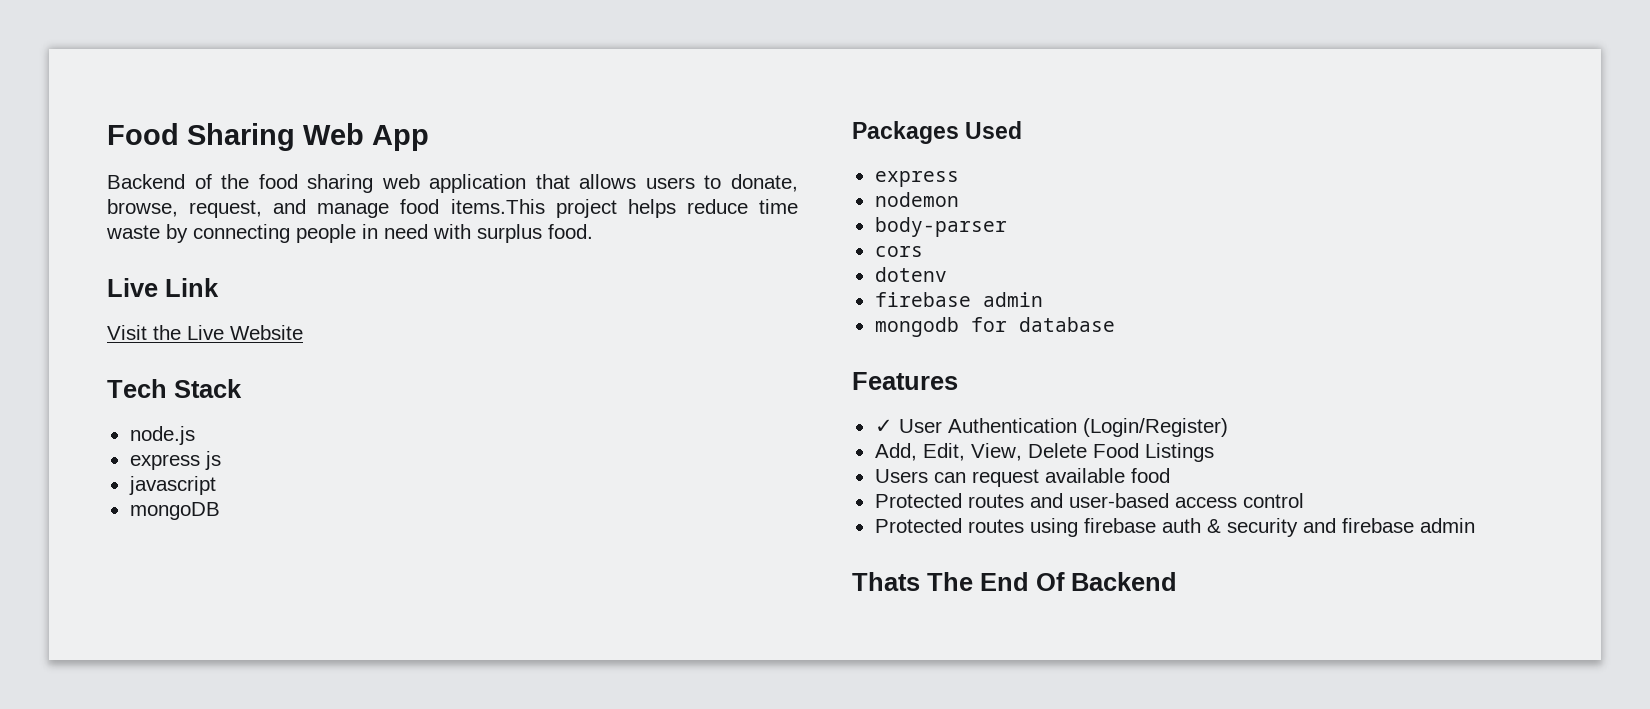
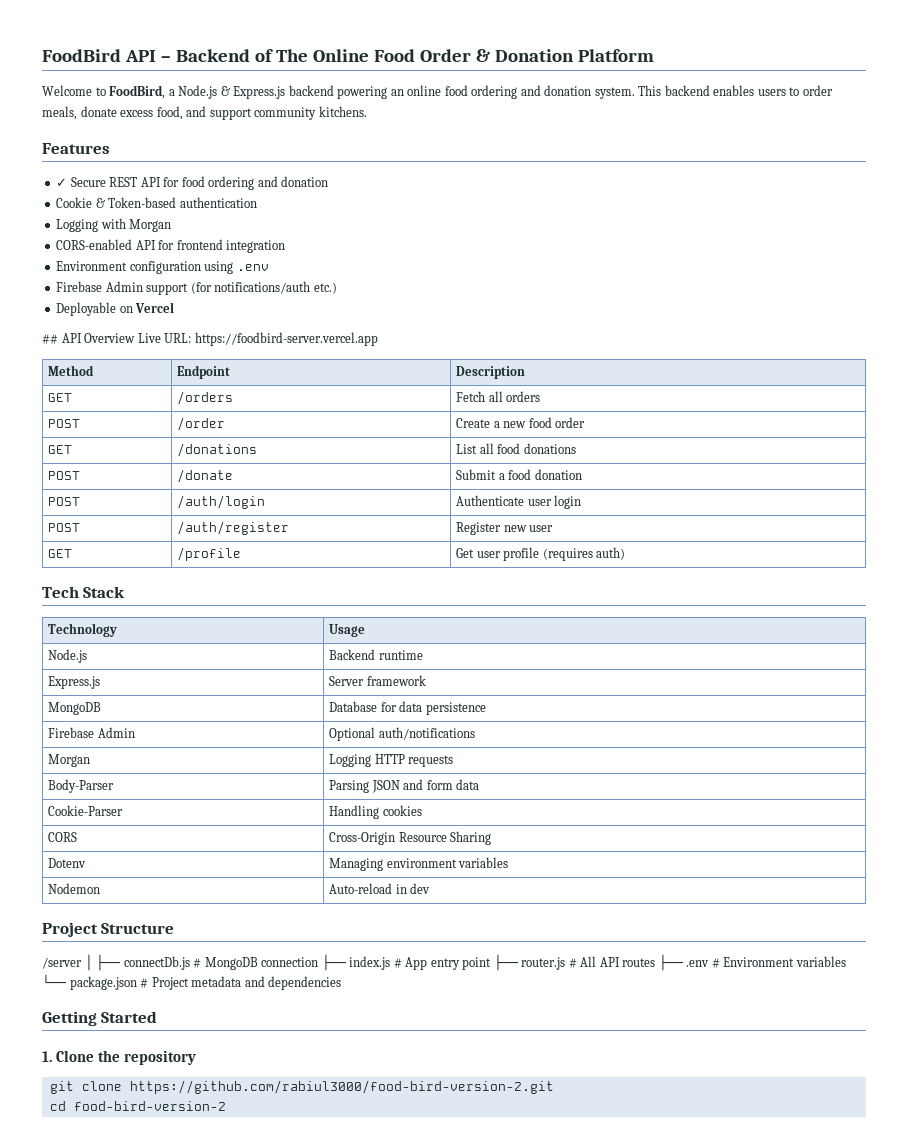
[107,123,429,151] [107,174,798,193] [107,199,798,218] [106,224,593,243] [107,278,219,297] [107,325,303,340] [107,379,242,398] [129,426,195,445] [129,451,221,470] [128,476,216,495] [129,502,220,520] [852,121,1023,144] [874,171,959,187] [874,192,959,207] [874,217,1007,237] [874,246,923,257] [874,267,947,282] [874,292,1043,307] [874,317,1115,337] [852,372,958,390] [874,418,1228,437] [874,443,1214,462] [874,468,1170,487] [874,493,1304,508] [874,518,1475,537] [852,572,1177,591] Food Sharing Web App // Backend of the food sharing web application that allows users to donate, browse, request, and manage food items.This project helps reduce time waste by connecting people in need with surplus food. // Live Link // Visit the Live Website // Tech Stack // node.js // express js // javascript // mongoDB // Packages Used // express // nodemon // body-parser // cors // dotenv // firebase admin // mongodb for database // Features // ✓ User Authentication (Login/Register) // Add, Edit, View, Delete Food Listings // Users can request available food // Protected routes and user-based access control // Protected routes using firebase auth & security and firebase admin // Thats The End Of Backend -> [42,49,654,62] [42,85,833,99] [42,106,367,120] [42,143,110,154] [56,176,329,190] [56,197,257,208] [56,218,172,232] [56,239,286,253] [56,261,269,274] [56,281,337,295] [56,302,175,316] [42,332,378,346] [48,365,95,376] [177,365,231,379] [456,366,526,379] [48,393,73,402] [177,391,234,405] [456,391,541,402] [48,419,81,428] [177,417,226,431] [456,417,586,428] [48,445,73,454] [177,443,258,457] [456,443,576,454] [48,471,81,480] [177,469,234,483] [456,469,582,480] [48,497,81,506] [177,495,266,509] [456,495,582,509] [48,523,81,532] [177,521,290,535] [456,522,554,535] [48,549,73,558] [177,547,242,561] [456,547,626,561] [42,586,126,598] [48,623,118,637] [329,624,366,637] [48,649,88,663] [329,649,423,660] [48,676,101,689] [329,675,426,686] [48,702,102,715] [329,701,486,715] [48,727,135,738] [329,727,475,741] [48,754,91,767] [329,754,454,767] [48,779,115,793] [329,779,480,793] [48,805,124,816] [329,805,422,819] [48,832,78,842] [329,831,492,845] [48,858,87,868] [329,857,509,871] [48,883,101,894] [329,883,431,894] [42,922,175,937] [42,954,846,971] [42,974,342,990] [42,1011,158,1026] [42,1050,196,1065] [49,1080,554,1094] [49,1101,226,1111] FoodBird API – Backend of The Online Food Order & Donation Platform // Welcome to FoodBird, a Node.js & Express.js backend powering an online food ordering and donation system. This backend enables users to order meals, donate excess food, and support community kitchens. // Features // ✓ Secure REST API for food ordering and donation // Cookie & Token-based authentication // Logging with Morgan // CORS-enabled API for frontend integration // Environment configuration using .env // Firebase Admin support (for notifications/auth etc.) // Deployable on Vercel // ## API Overview Live URL: https://foodbird-server.vercel.app // Method | Endpoint | Description // GET | /orders | Fetch all orders // POST | /order | Create a new food order // GET | /donations | List all food donations // POST | /donate | Submit a food donation // POST | /auth/login | Authenticate user login // POST | /auth/register | Register new user // GET | /profile | Get user profile (requires auth) // Tech Stack // Technology | Usage // Node.js | Backend runtime // Express.js | Server framework // MongoDB | Database for data persistence // Firebase Admin | Optional auth/notifications // Morgan | Logging HTTP requests // Body-Parser | Parsing JSON and form data // Cookie-Parser | Handling cookies // CORS | Cross-Origin Resource Sharing // Dotenv | Managing environment variables // Nodemon | Auto-reload in dev // Project Structure // /server │ ├── connectDb.js # MongoDB connection ├── index.js # App entry point ├── router.js # All API routes ├── .env # Environment variables └── package.json # Project metadata and dependencies // Getting Started // 1. Clone the repository // git clone https://github.com/rabiul3000/food-bird-version-2.git // cd food-bird-version-2

